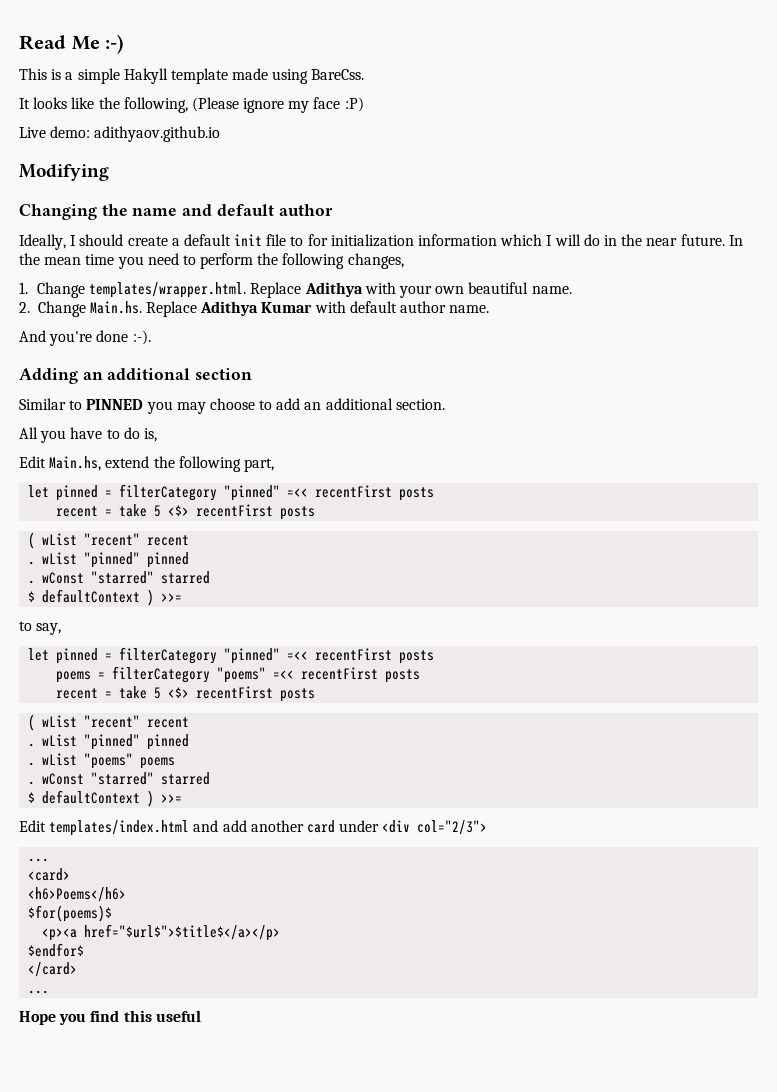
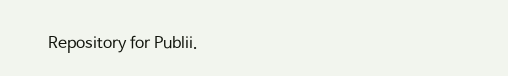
[19,34,124,54] [19,68,365,84] [19,97,364,113] [19,126,221,142] [19,164,109,181] [19,204,333,220] [19,234,743,250] [19,253,404,269] [19,282,572,298] [19,301,490,317] [19,330,151,346] [19,368,253,384] [19,398,445,414] [19,427,157,443] [19,456,274,472] [28,484,435,501] [56,504,316,520] [28,532,190,549] [28,552,190,568] [28,571,211,584] [28,589,183,606] [19,621,62,635] [28,647,435,664] [56,666,421,683] [56,686,316,702] [28,714,190,731] [28,734,190,750] [28,753,176,769] [28,772,211,785] [28,790,183,807] [19,820,488,836] [28,858,50,862] [28,868,71,881] [28,887,127,902] [28,905,113,922] [42,924,281,941] [28,943,85,957] [28,962,78,977] [28,990,50,994] [19,1010,201,1025] Read Me :-) // This is a simple Hakyll template made using BareCss. // It looks like the following, (Please ignore my face :P) // Live demo: adithyaov.github.io // Modifying // Changing the name and default author // Ideally, I should create a default init file to for initialization information which I will do in the near future. In the mean time you need to perform the following changes, // 1. Change templates/wrapper.html. Replace Adithya with your own beautiful name. // 2. Change Main.hs. Replace Adithya Kumar with default author name. // And you're done :-). // Adding an additional section // Similar to PINNED you may choose to add an additional section. // All you have to do is, // Edit Main.hs, extend the following part, // let pinned = filterCategory "pinned" =<< recentFirst posts // recent = take 5 <$> recentFirst posts // ( wList "recent" recent // . wList "pinned" pinned // . wConst "starred" starred // $ defaultContext ) >>= // to say, // let pinned = filterCategory "pinned" =<< recentFirst posts // poems = filterCategory "poems" =<< recentFirst posts // recent = take 5 <$> recentFirst posts // ( wList "recent" recent // . wList "pinned" pinned // . wList "poems" poems // . wConst "starred" starred // $ defaultContext ) >>= // Edit templates/index.html and add another card under <div col="2/3"> // ... // <card> // <h6>Poems</h6> // $for(poems)$ // <p><a href="$url$">$title$</a></p> // $endfor$ // </card> // ... // Hope you find this useful -> [48,35,199,53] Repository for Publii.

